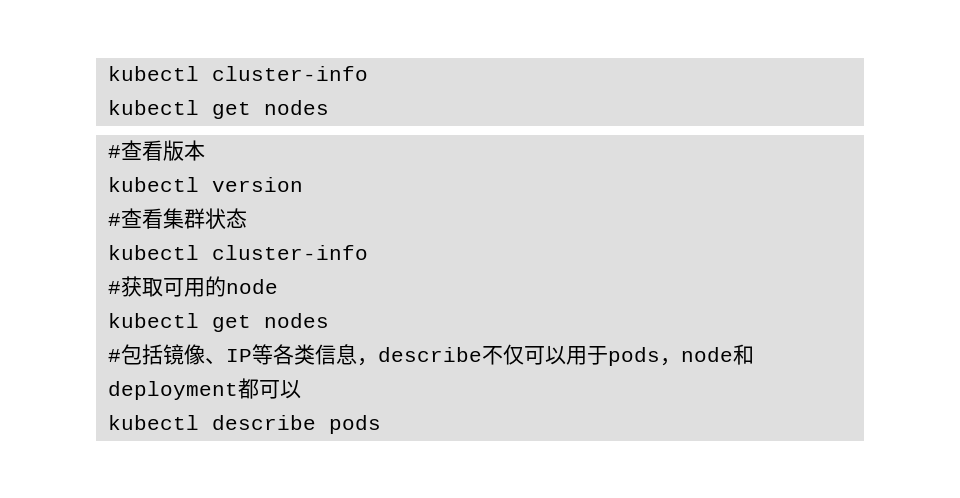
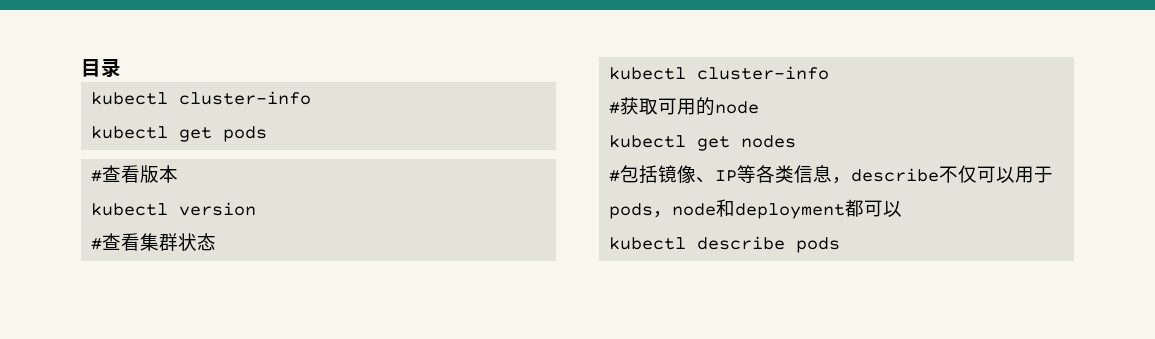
(107, 73) none -> [81,58,121,77] 目录 //
[263,100,329,115] nodes -> [223,126,268,142] pods

